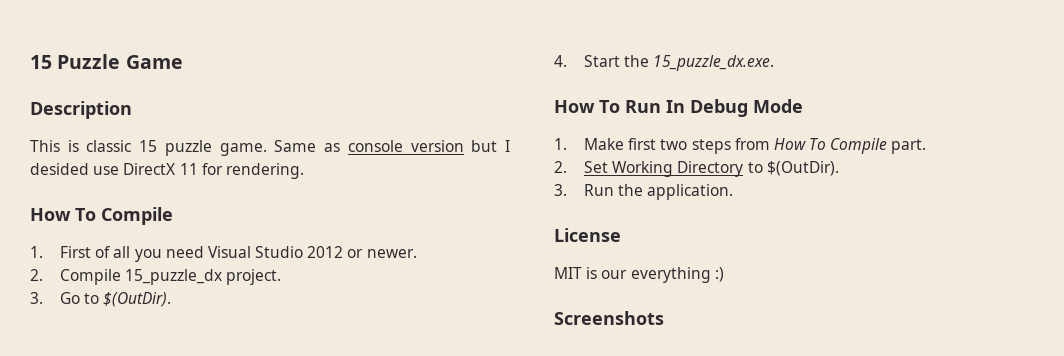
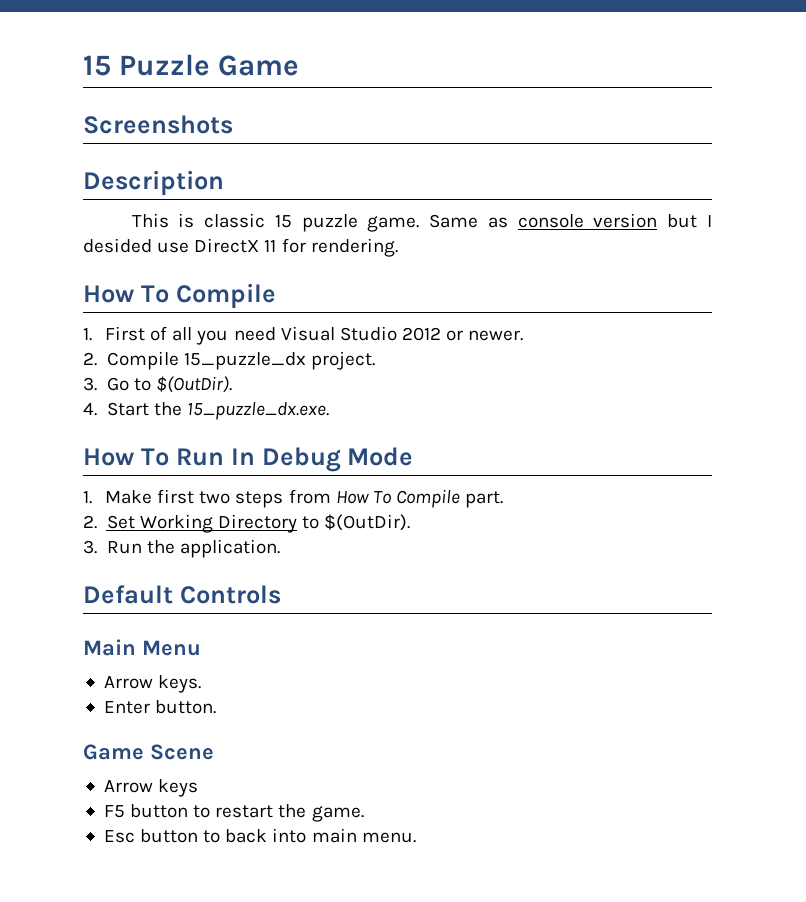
(183, 62) none -> [83,115,233,134] // Screenshots
[554,228,621,242] [554,267,724,283] [554,311,664,325] License // MIT is our everything :) // Screenshots -> [83,585,281,604] [83,639,201,656] [103,675,202,693] [103,700,217,714] [83,744,214,760] [103,779,199,797] [103,804,364,822] [103,828,416,843] Default Controls // Main Menu // Arrow keys. // Enter button. // Game Scene // Arrow keys // F5 button to restart the game. // Esc button to back into main menu.

